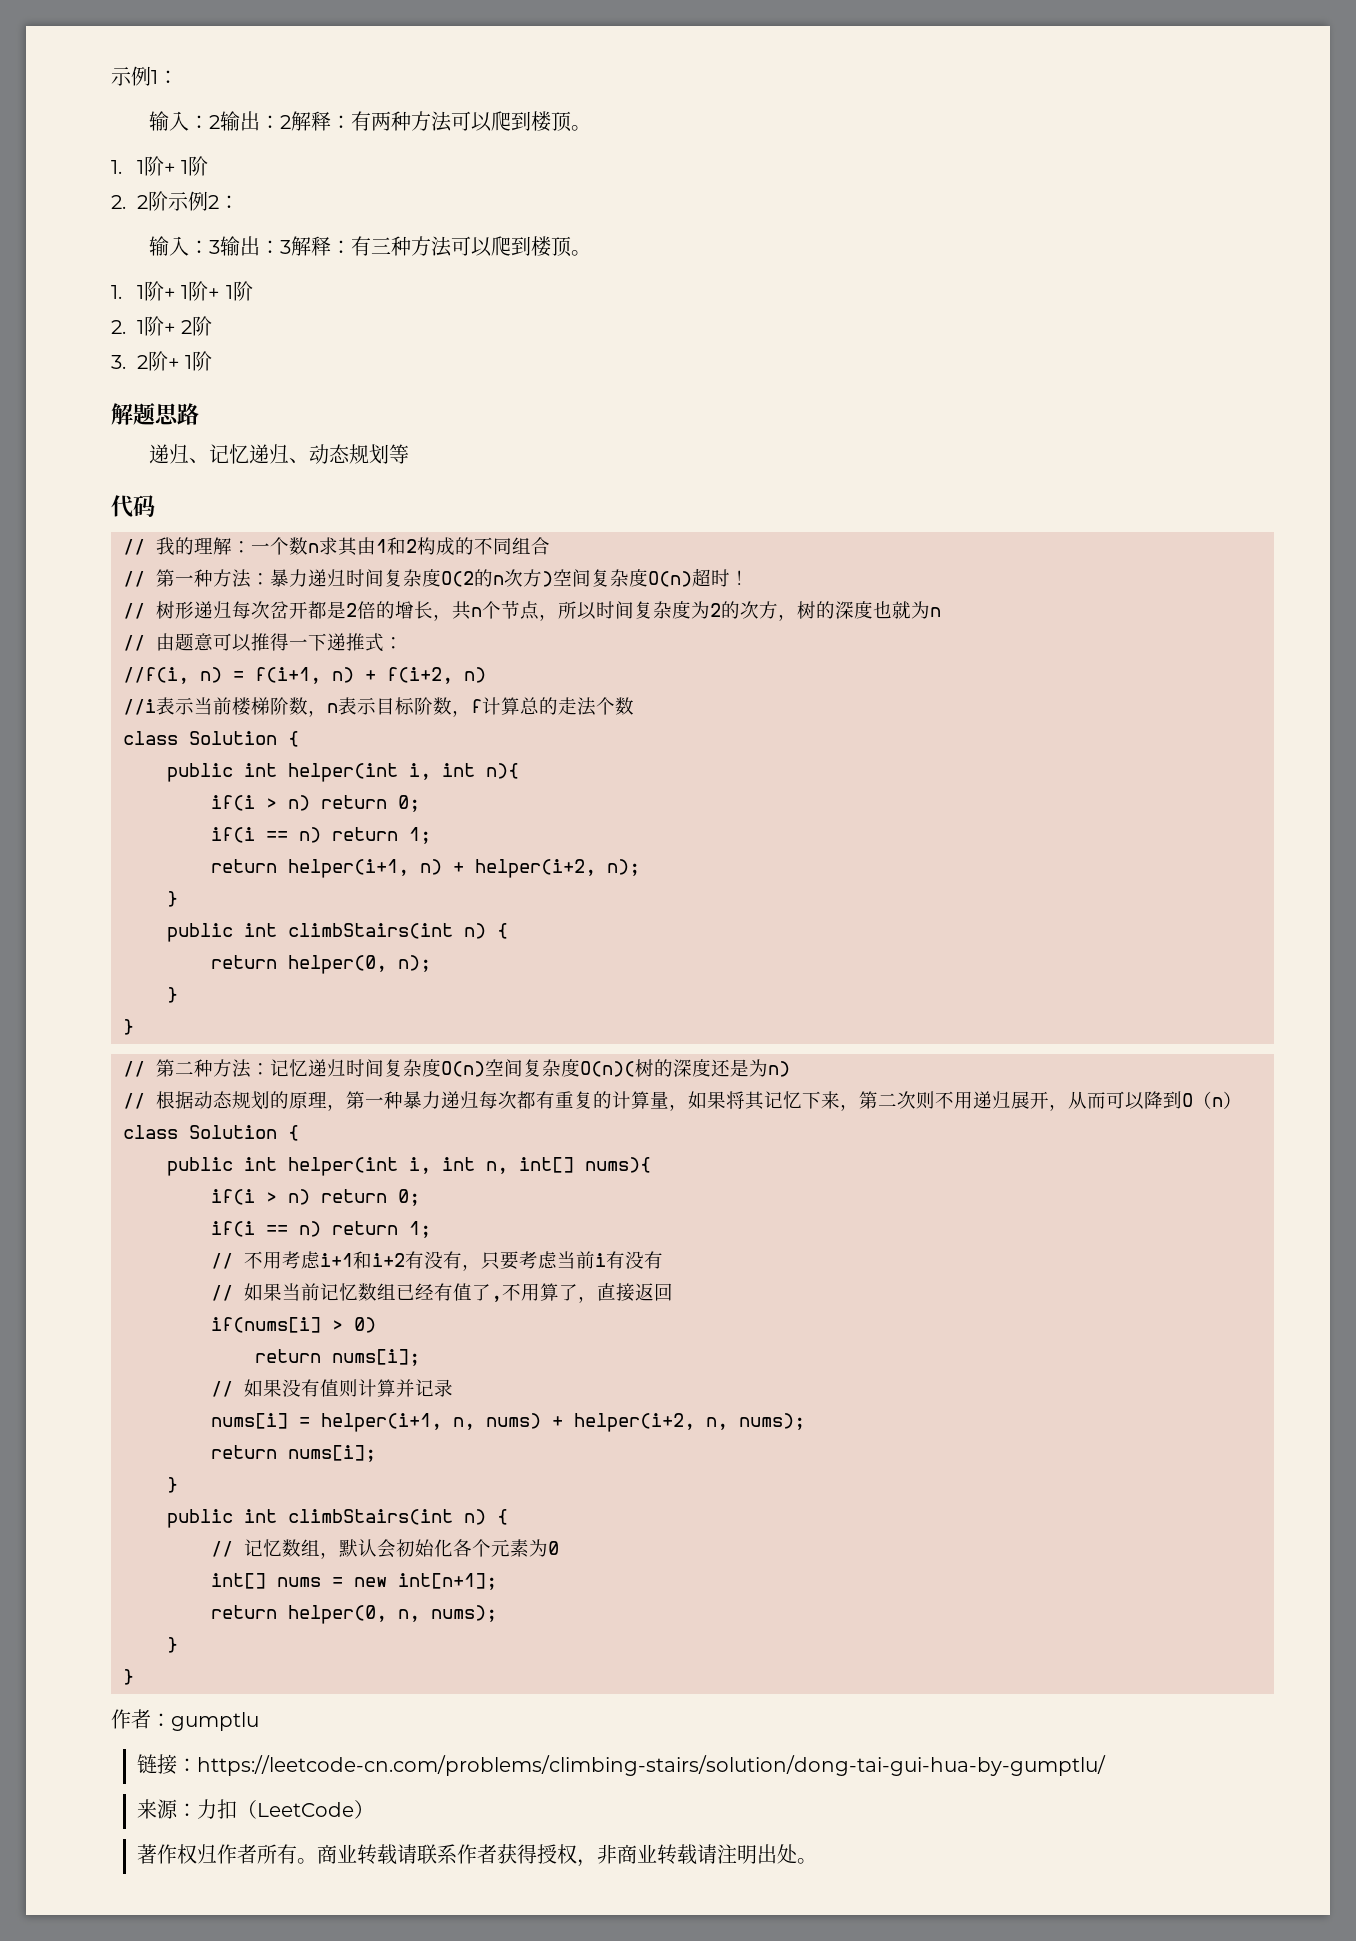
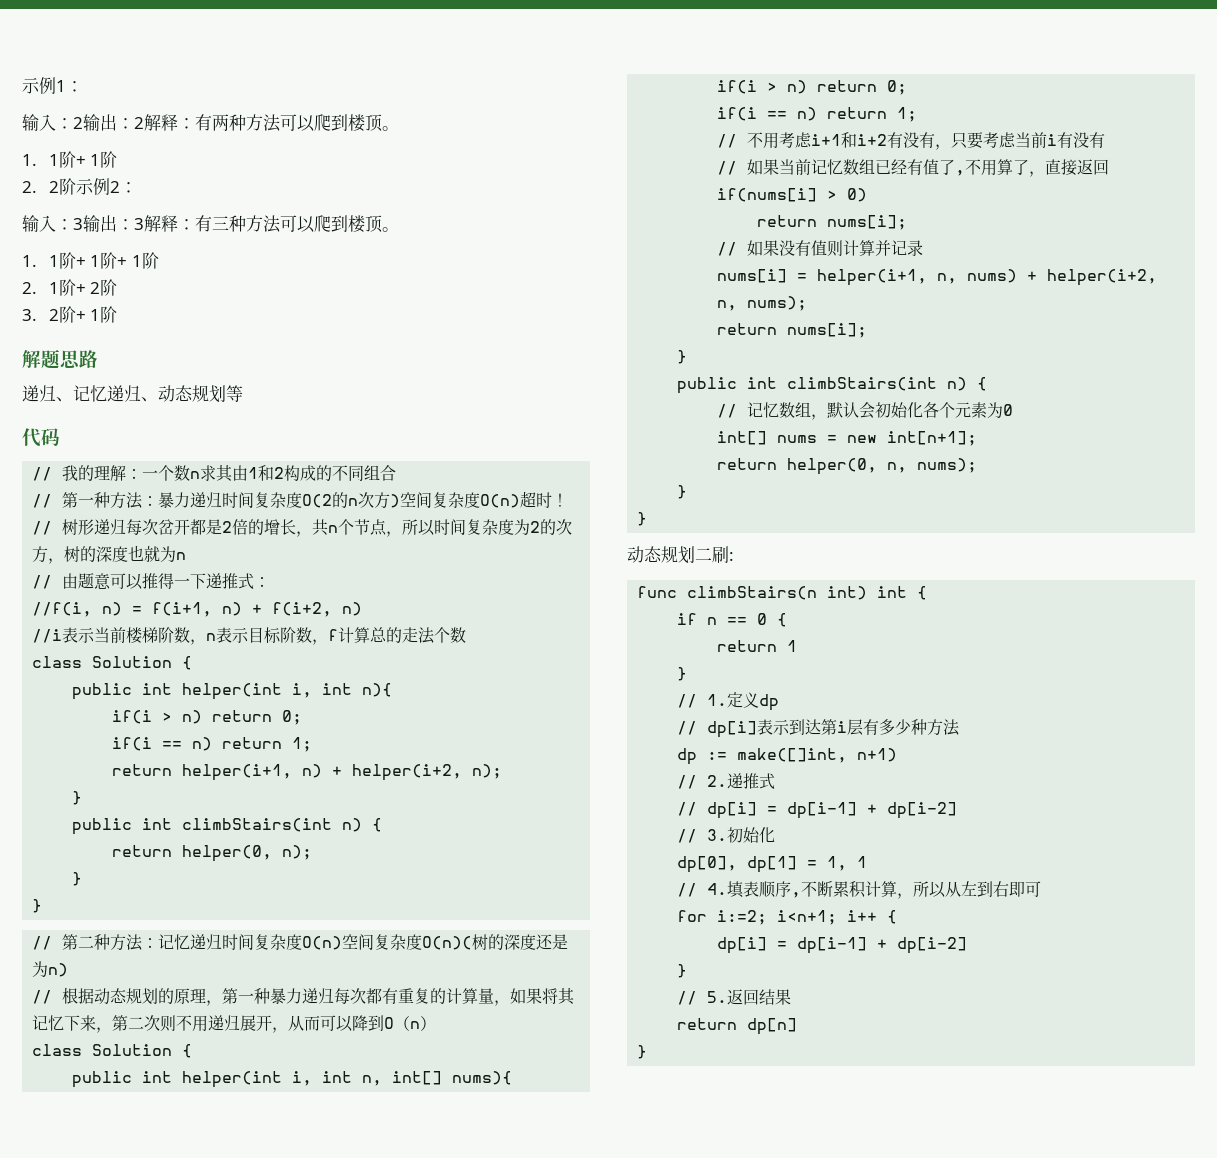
[111,1709,259,1731] [137,1754,1107,1776] [137,1799,375,1819] [137,1844,818,1867] 作者：gumptlu // 链接：https://leetcode-cn.com/problems/climbing-stairs/solution/dong-tai-gui-hua-by-gumptlu/ // 来源：力扣（LeetCode） // 著作权归作者所有。商业转载请联系作者获得授权，非商业转载请注明出处。 -> [627,546,734,564] [637,586,928,600] [677,613,788,627] [717,640,798,652] [677,667,688,681] [677,692,780,711] [677,719,961,738] [677,748,898,765] [677,773,776,789] [677,802,958,819] [677,827,776,843] [677,856,868,873] [677,881,1042,899] [677,910,898,925] [717,937,968,954] [677,964,688,978] [677,989,792,1005] [677,1018,798,1035] [637,1045,648,1059] 动态规划二刷: // func climbStairs(n int) int { // if n == 0 { // return 1 // } // // 1.定义dp // // dp[i]表示到达第i层有多少种方法 // dp := make([]int, n+1) // // 2.递推式 // // dp[i] = dp[i-1] + dp[i-2] // // 3.初始化 // dp[0], dp[1] = 1, 1 // // 4.填表顺序,不断累积计算，所以从左到右即可 // for i:=2; i<n+1; i++ { // dp[i] = dp[i-1] + dp[i-2] // } // // 5.返回结果 // return dp[n] // }

